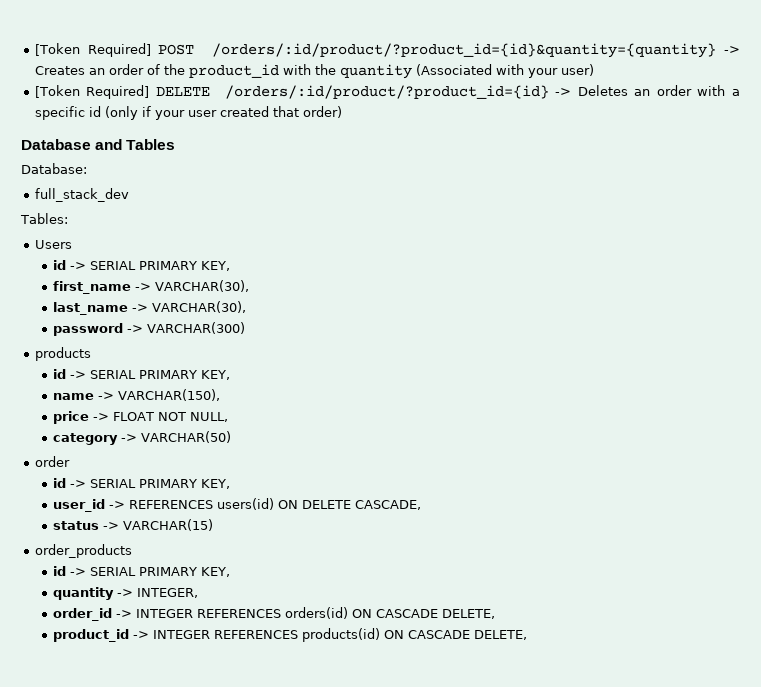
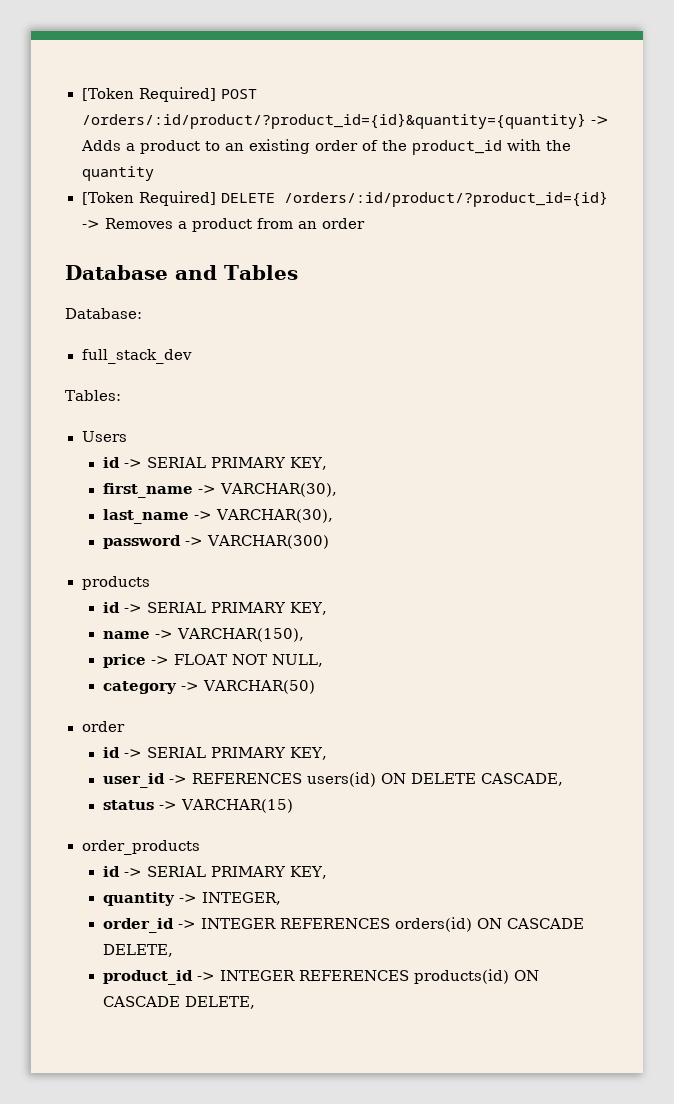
[34,66,105,75] Creates an -> [80,139,310,154] Adds a product to an existing
[415,64,594,78] (Associated with your user) -> (154, 173) none
[577,85,740,96] [34,106,342,120] Deletes an order with a specific id (only if your user created that order) -> [104,218,365,232] Removes a product from an order

